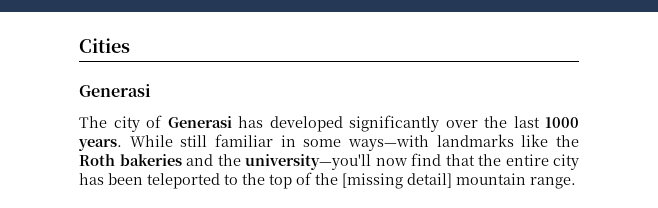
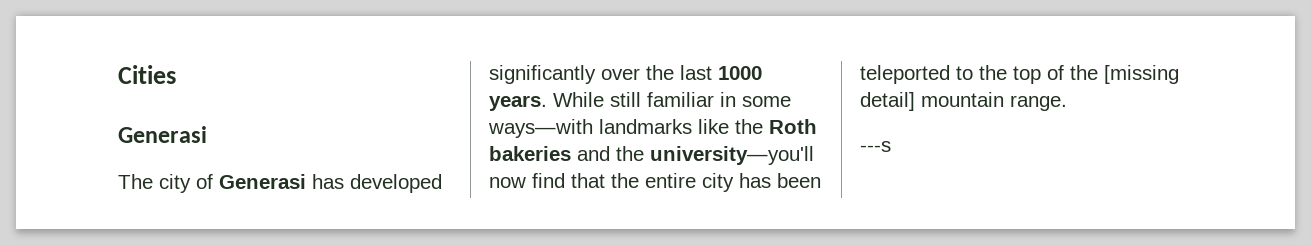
(576, 183) none -> [860,141,891,152] // ---s

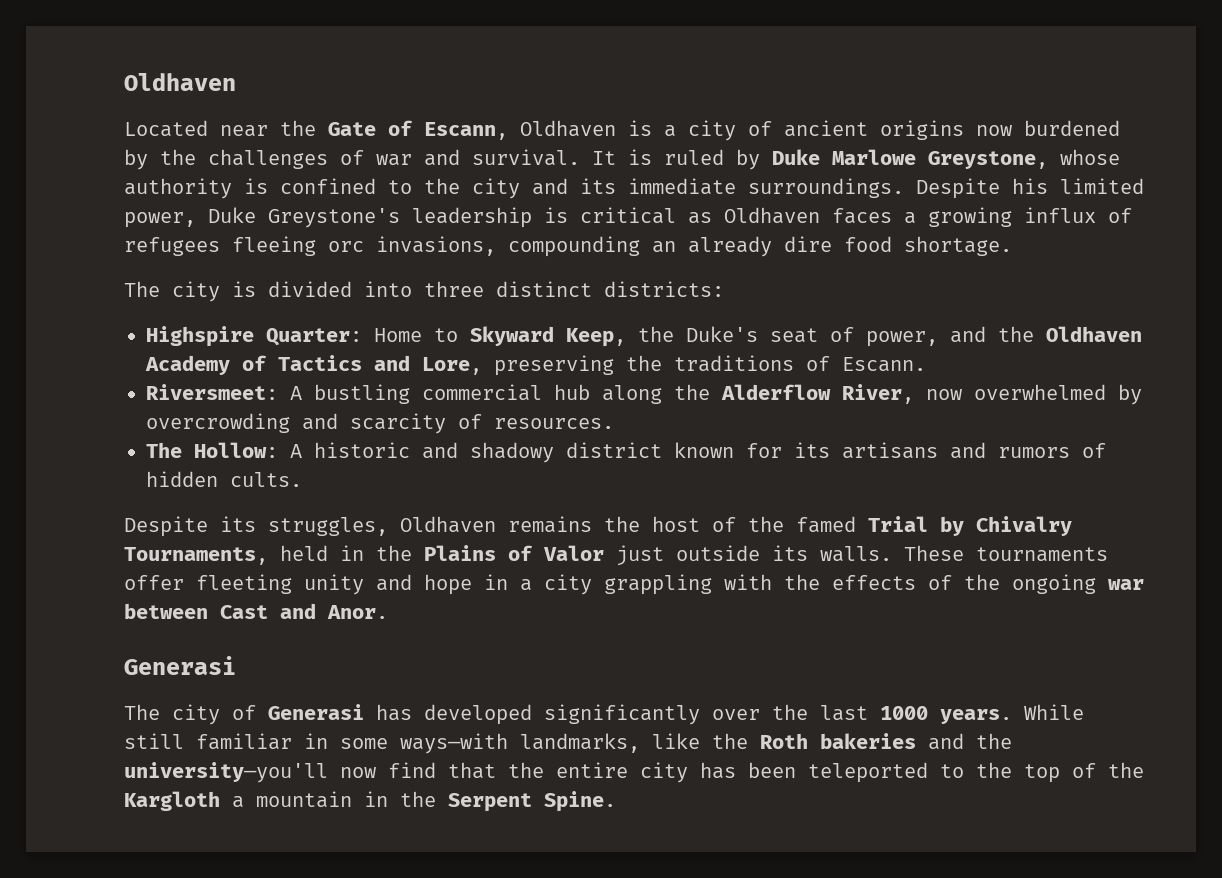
[118,65,176,84] Cities -> [124,73,236,91] [124,120,1120,141] [124,149,1120,170] [124,178,1144,199] [124,207,1132,228] [124,236,1012,257] [124,281,724,302] [146,326,1142,347] [145,355,926,376] [146,384,1142,405] [146,413,614,434] [146,442,1106,463] [146,471,302,487] [124,516,1072,537] [124,545,1108,566] [124,574,1144,595] [124,603,388,619] Oldhaven // Located near the Gate of Escann, Oldhaven is a city of ancient origins now burdened by the challenges of war and survival. It is ruled by Duke Marlowe Greystone, whose authority is confined to the city and its immediate surroundings. Despite his limited power, Duke Greystone's leadership is critical as Oldhaven faces a growing influx of refugees fleeing orc invasions, compounding an already dire food shortage. // The city is divided into three distinct districts: // Highspire Quarter: Home to Skyward Keep, the Duke's seat of power, and the Oldhaven Academy of Tactics and Lore, preserving the traditions of Escann. // Riversmeet: A bustling commercial hub along the Alderflow River, now overwhelmed by overcrowding and scarcity of resources. // The Hollow: A historic and shadowy district known for its artisans and rumors of hidden cults. // Despite its struggles, Oldhaven remains the host of the famed Trial by Chivalry Tournaments, held in the Plains of Valor just outside its walls. These tournaments offer fleeting unity and hope in a city grappling with the effects of the ongoing war between Cast and Anor.
[599,119,692,134] landmarks -> [520,733,640,753] landmarks,
[1104,65,1179,84] [860,92,1067,111] [860,141,891,152] [missing detail] mountain range. // ---s -> [124,791,616,812] Kargloth a mountain in the Serpent Spine.

